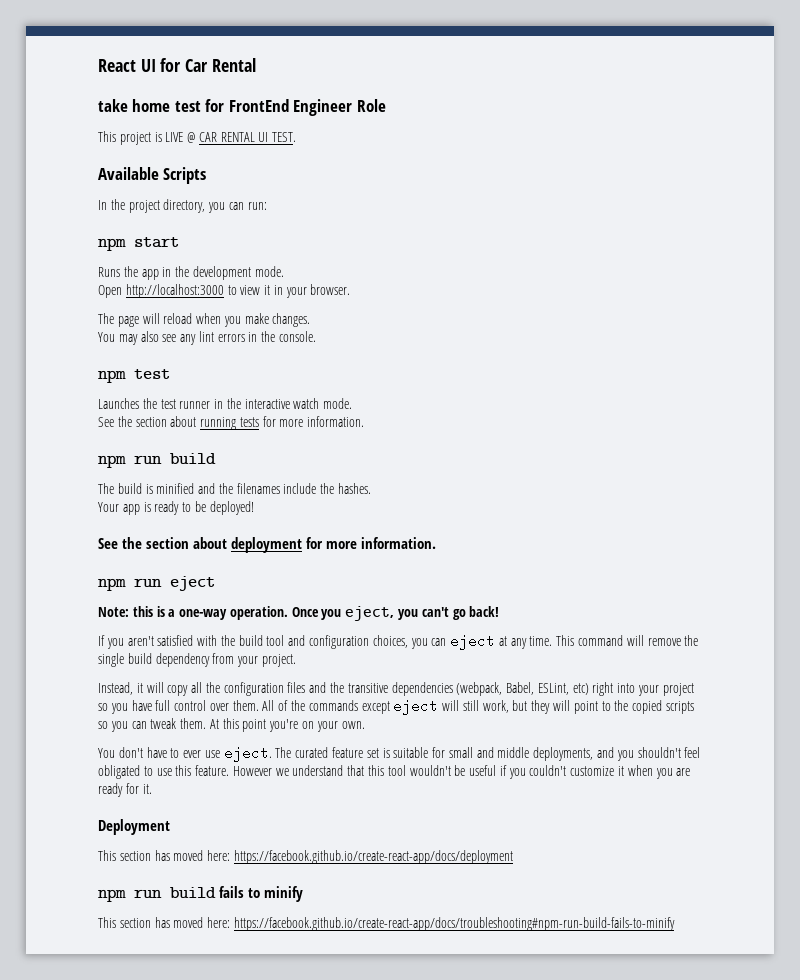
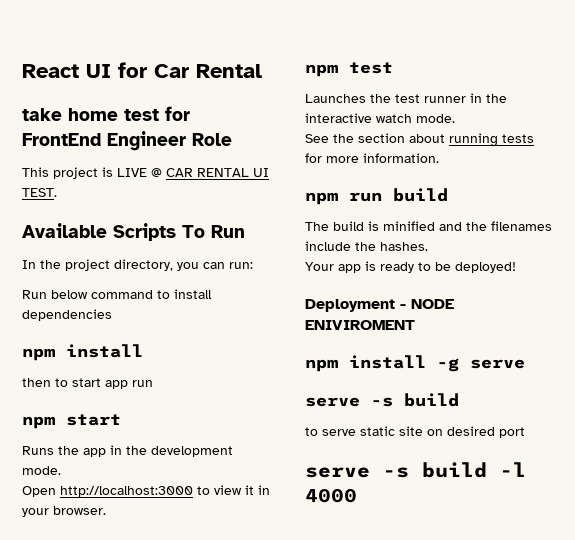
(207, 175) none -> [182,225,245,238] To Run
(267, 206) none -> [22,289,212,299] [22,309,112,321] [22,344,143,361] [22,378,153,389] // Run below command to install dependencies // npm install // then to start app run
[98,313,311,327] [98,331,317,345] // The page will reload when you make changes. // You may also see any lint errors in the console. -> (106, 510) none
[98,537,437,553] [98,576,215,591] [98,606,500,621] [98,634,699,650] [98,653,296,667] [98,682,694,696] [98,699,694,715] [98,718,365,732] [98,746,701,762] [98,765,691,779] [98,783,152,797] [98,819,170,835] [98,850,513,864] [98,886,304,902] [98,917,675,931] See the section about deployment for more information. // npm run eject // Note: this is a one-way operation. Once you eject, you can't go back! // If you aren't satisfied with the build tool and configuration choices, you can eject at any time. This command will remove the single build dependency from your project. // Instead, it will copy all the configuration files and the transitive dependencies (webpack, Babel, ESLint, etc) right into your project so you have full control over them. All of the commands except eject will still work, but they will point to the copied scripts so you can tweak them. At this point you're on your own. // You don't have to ever use eject. The curated feature set is suitable for small and middle deployments, and you shouldn't feel obligated to use this feature. However we understand that this tool wouldn't be useful if you couldn't customize it when you are ready for it. // Deployment // This section has moved here: https://facebook.github.io/create-react-app/docs/deployment // npm run build fails to minify // This section has moved here: https://facebook.github.io/create-react-app/docs/troubleshooting#npm-run-build-fails-to-minify -> [305,299,454,312] [305,320,415,330] [305,355,525,372] [305,393,459,407] [305,426,525,438] [305,462,526,478] [305,488,357,503] Deployment - NODE ENIVIROMENT // npm install -g serve // serve -s build // to serve static site on desired port // serve -s build -l 4000

